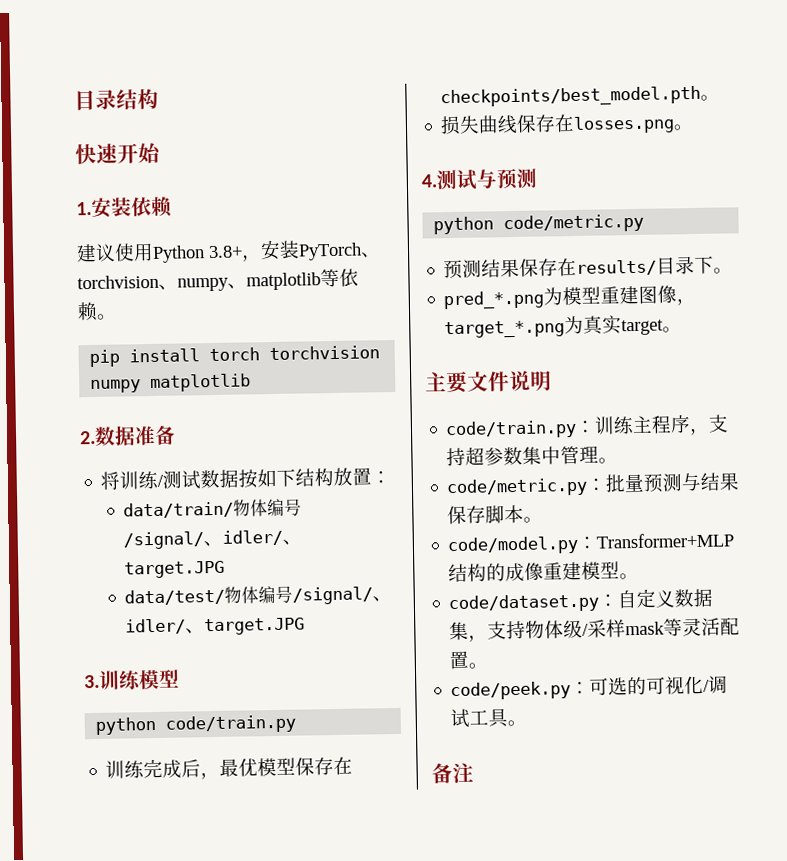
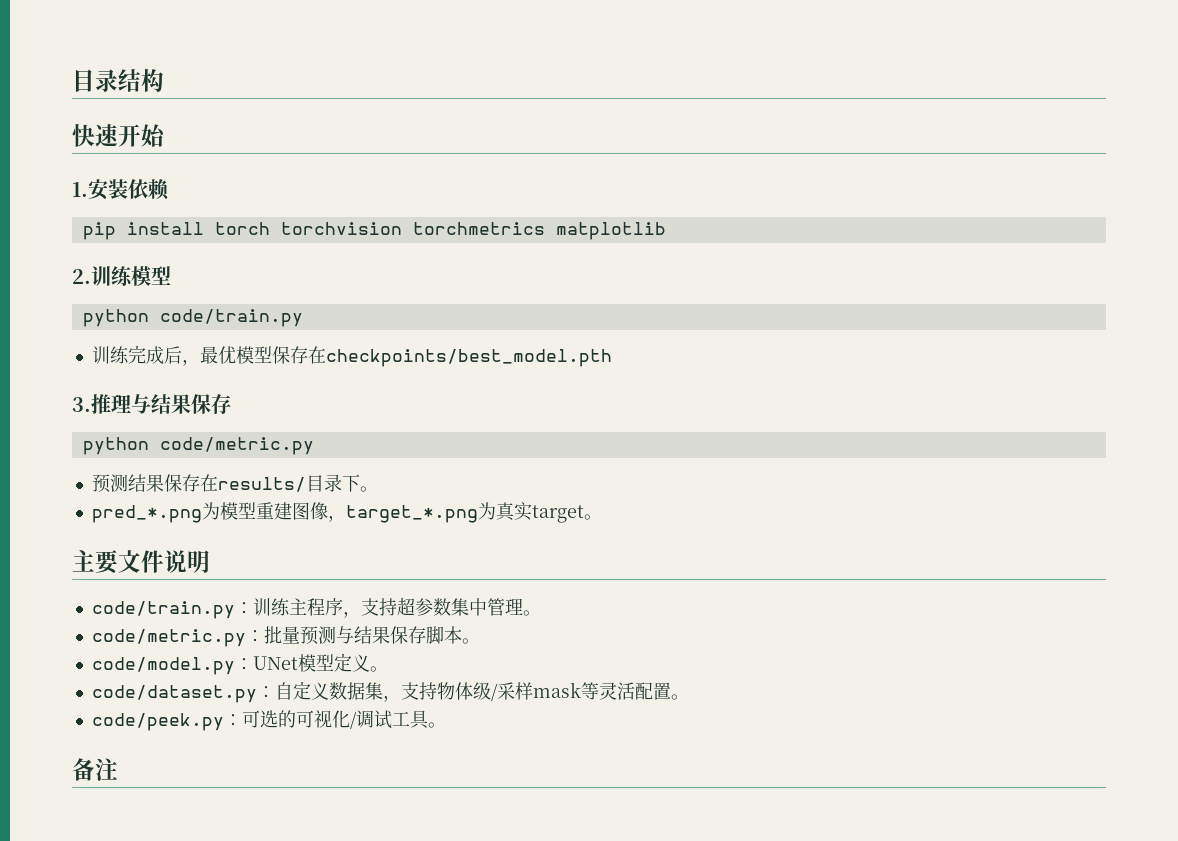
[76,239,381,263] [77,268,359,292] [77,301,117,322] // 建议使用Python 3.8+，安装PyTorch、torchvision、numpy、matplotlib等依赖。 -> (169, 189) none
[90,379,142,394] numpy -> [412,222,545,235] torchmetrics
[94,425,176,446] [100,467,392,490] [123,498,303,519] [123,529,303,550] [124,560,226,579] [124,585,393,606] [125,617,306,636] [84,674,100,689] 数据准备 // 将训练/测试数据按如下结构放置： // data/train/物体编号/signal/、idler/、target.JPG // data/test/物体编号/signal/、idler/、target.JPG // 3. -> (91, 276) none
[700,94,721,101] [440,113,695,136] [421,168,537,190] 。 // 损失曲线保存在losses.png。 // 4.测试与预测 -> [72,394,231,414] // 3.推理与结果保存
[596,532,735,549] [448,561,621,583] Transformer+MLP结构的成像重建模型 -> [252,653,370,672] UNet模型定义

